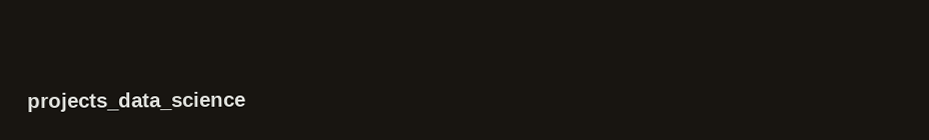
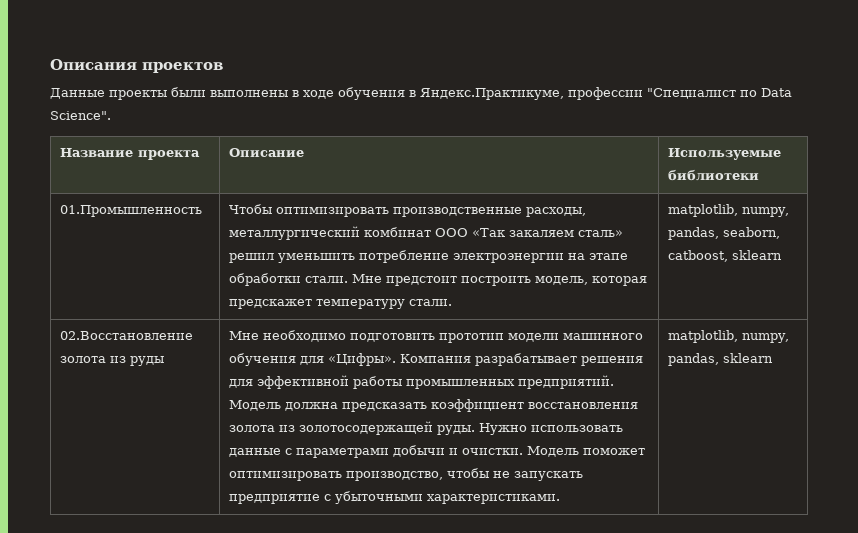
[27,91,246,113] projects_data_science -> [50,59,223,73] [50,87,792,100] [50,111,111,120] [60,148,201,160] [229,148,305,157] [668,148,782,160] [668,169,760,181] [60,205,203,217] [229,204,587,217] [229,226,624,240] [229,250,629,263] [229,273,648,286] [229,299,453,309] [668,204,790,217] [668,227,781,240] [668,250,783,262] [60,331,194,340] [60,356,165,366] [229,330,644,343] [229,353,644,366] [229,375,615,389] [229,399,639,412] [229,421,624,435] [229,445,646,458] [229,468,584,481] [229,491,561,504] [668,330,790,343] [668,353,774,366] Описания проектов // Данные проекты были выполнены в ходе обучения в Яндекс.Практикуме, профессии "Специалист по Data Science". // Название проекта | Описание | Используемые библиотеки // 01.Промышленность | Чтобы оптимизировать производственные расходы, металлургический комбинат ООО «Так закаляем сталь» решил уменьшить потребление электроэнергии на этапе обработки стали. Мне предстоит построить модель, которая предскажет температуру стали. | matplotlib, numpy, pandas, seaborn, catboost, sklearn // 02.Восстановление золота из руды | Мне необходимо подготовить прототип модели машинного обучения для «Цифры». Компания разрабатывает решения для эффективной работы промышленных предприятий. Модель должна предсказать коэффициент восстановления золота из золотосодержащей руды. Нужно использовать данные с параметрами добычи и очистки. Модель поможет оптимизировать производство, чтобы не запускать предприятие с убыточными характеристиками. | matplotlib, numpy, pandas, sklearn

